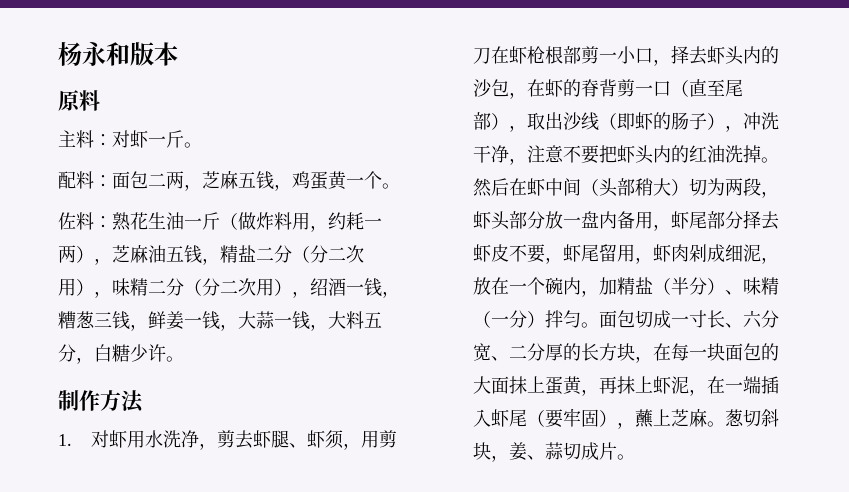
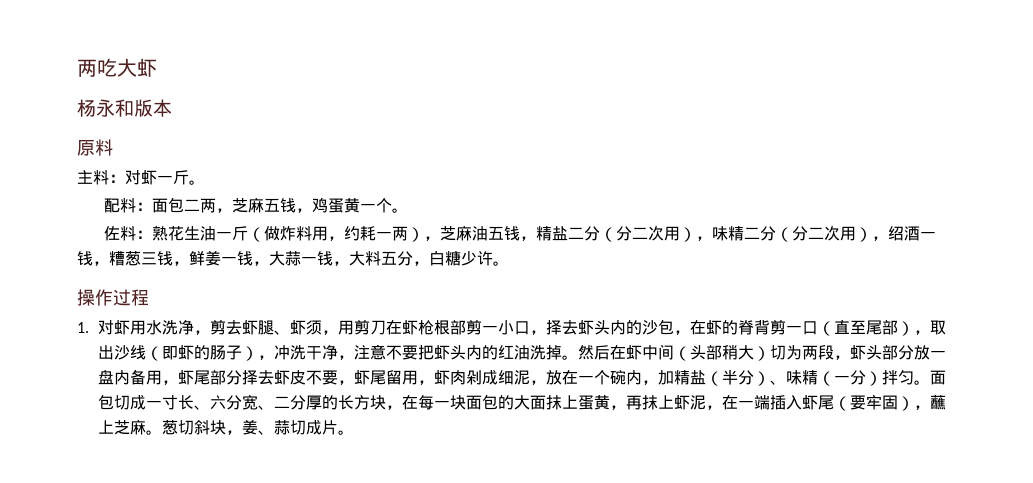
(58, 54) none -> [77,58,157,77] 两吃大虾 //
[58,390,144,413] 制作方法 -> [77,289,149,306] 操作过程

